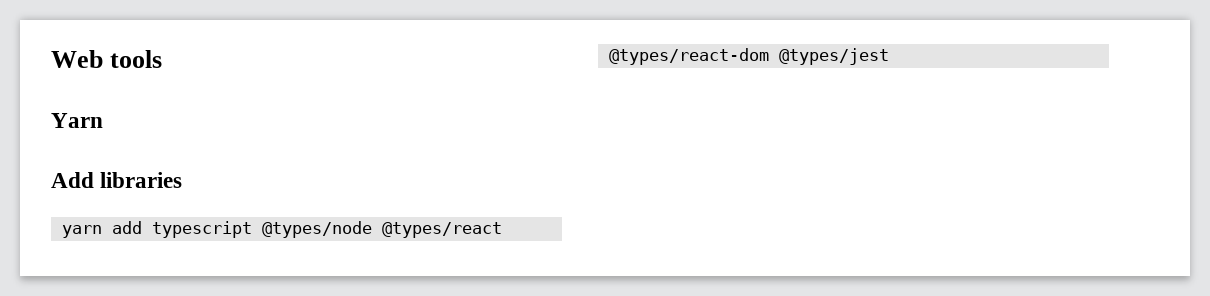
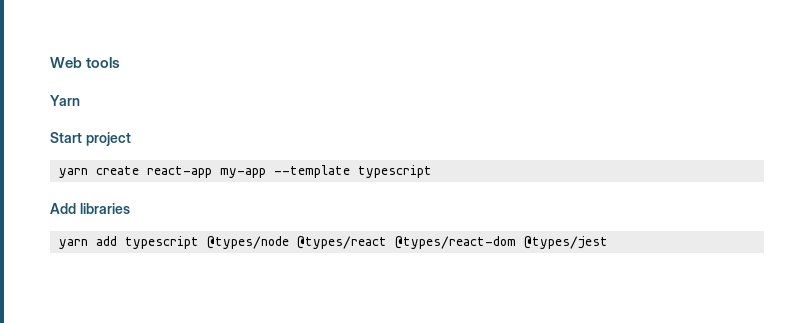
(103, 120) none -> [50,132,131,146] [58,165,432,178] // Start project // yarn create react-app my-app --template typescript

